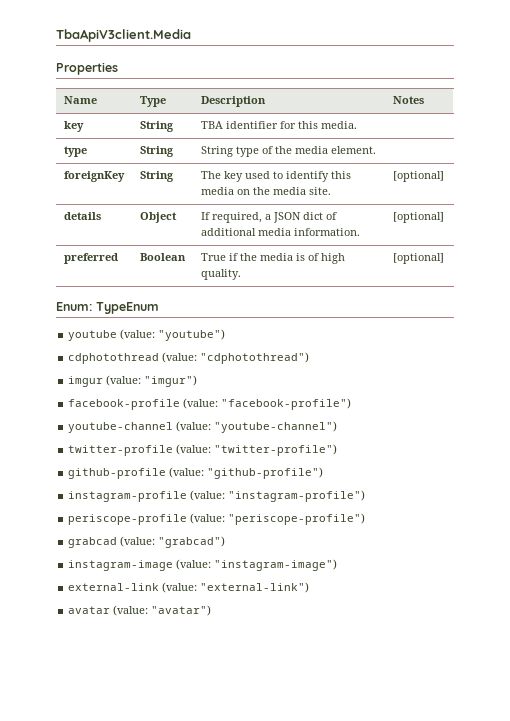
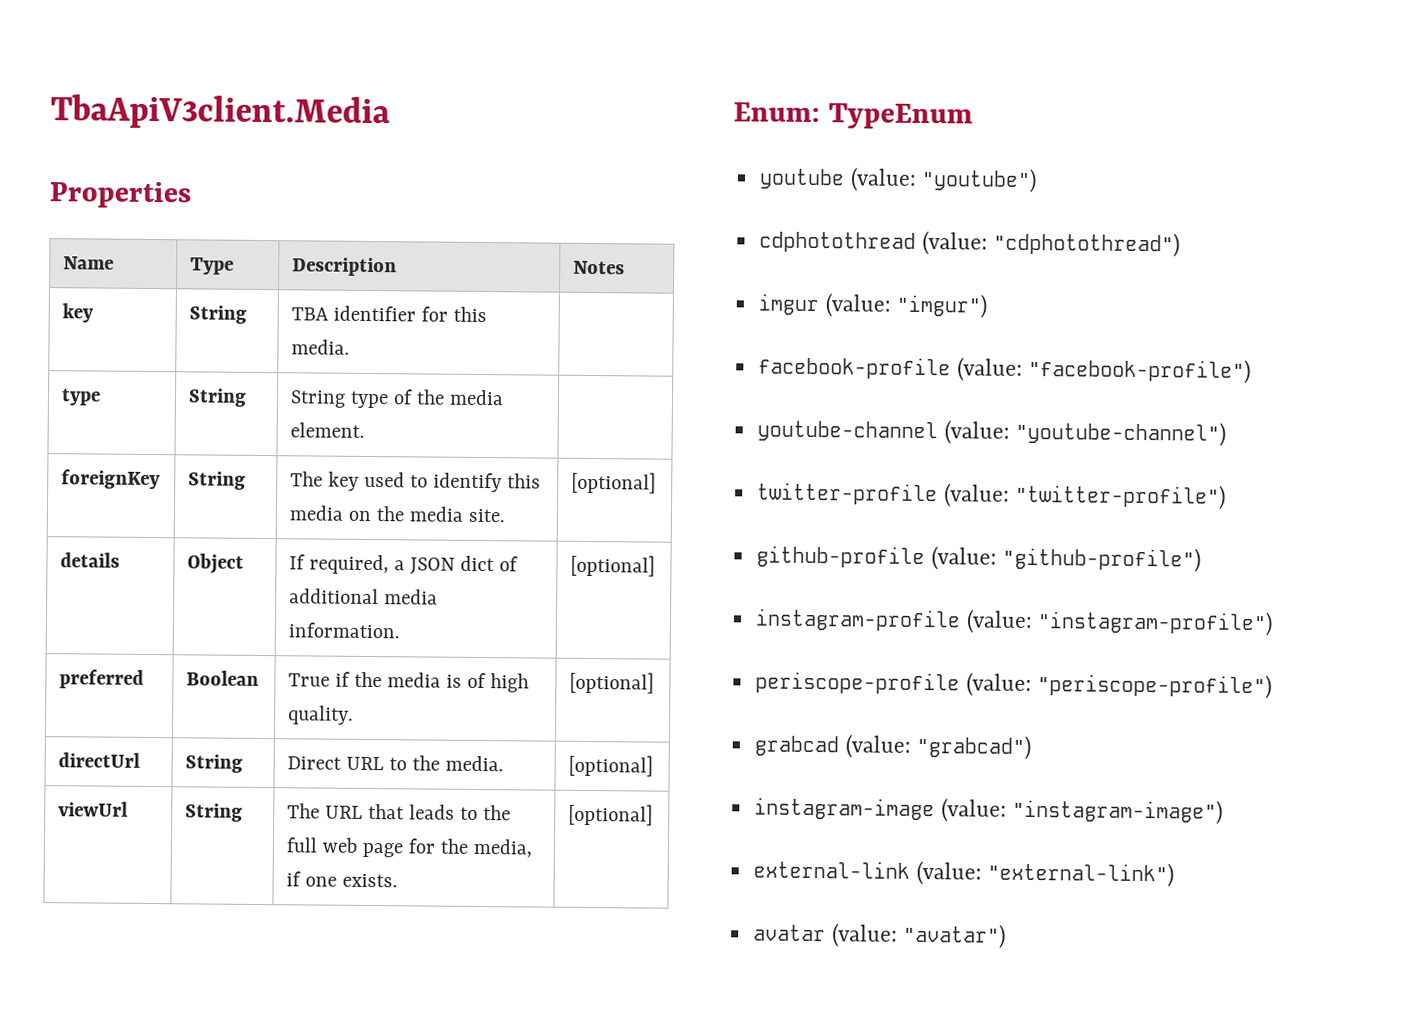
(444, 258) none -> [58,752,141,768] [185,754,244,773] [287,755,505,772] [568,754,654,777] [58,801,129,817] [185,803,244,822] [287,803,512,821] [286,837,533,858] [286,871,399,888] [568,803,654,826] // directUrl | String | Direct URL to the media. | [optional] // viewUrl | String | The URL that leads to the full web page for the media, if one exists. | [optional]

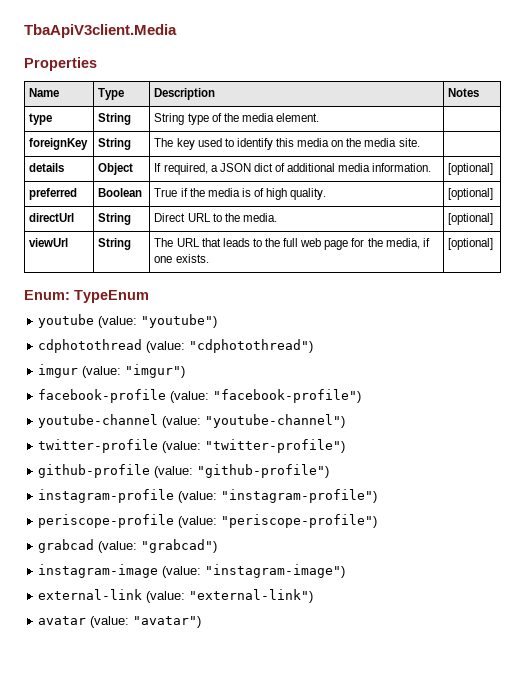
[62,303,95,323] [189,305,248,324] [291,305,488,323] [291,339,351,355] // key | String | TBA identifier for this media. | -> (480, 92) none
[571,471,657,494] [optional] -> (420, 142) none

